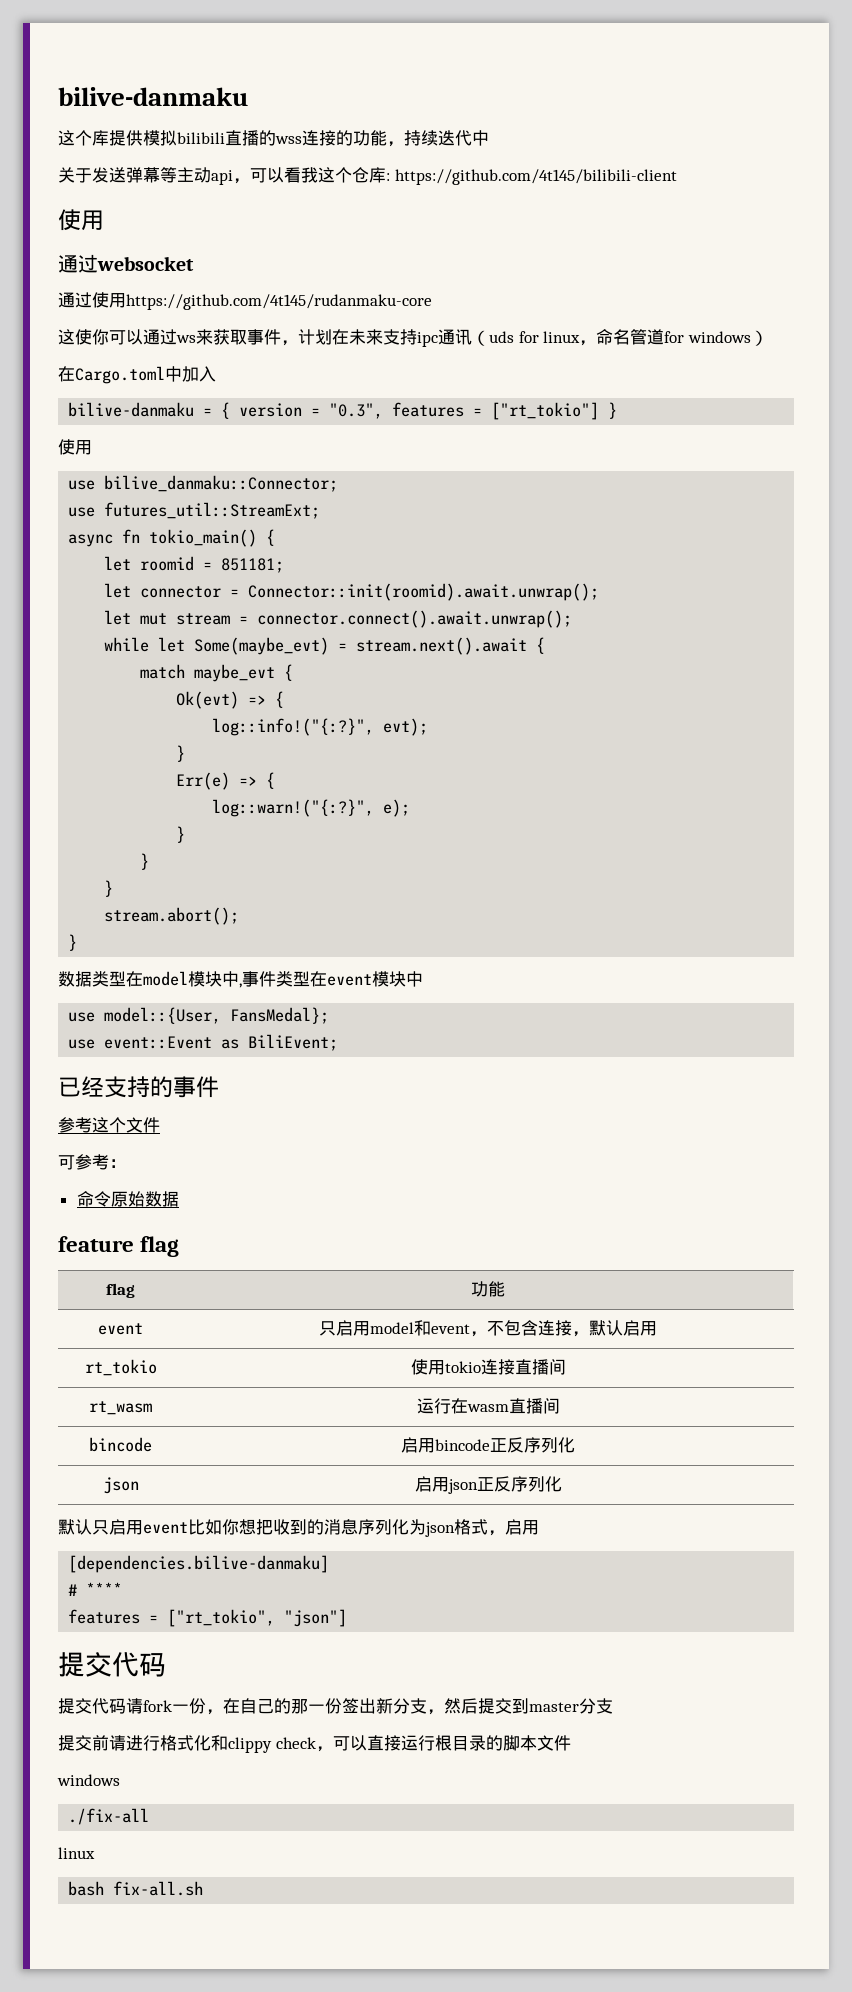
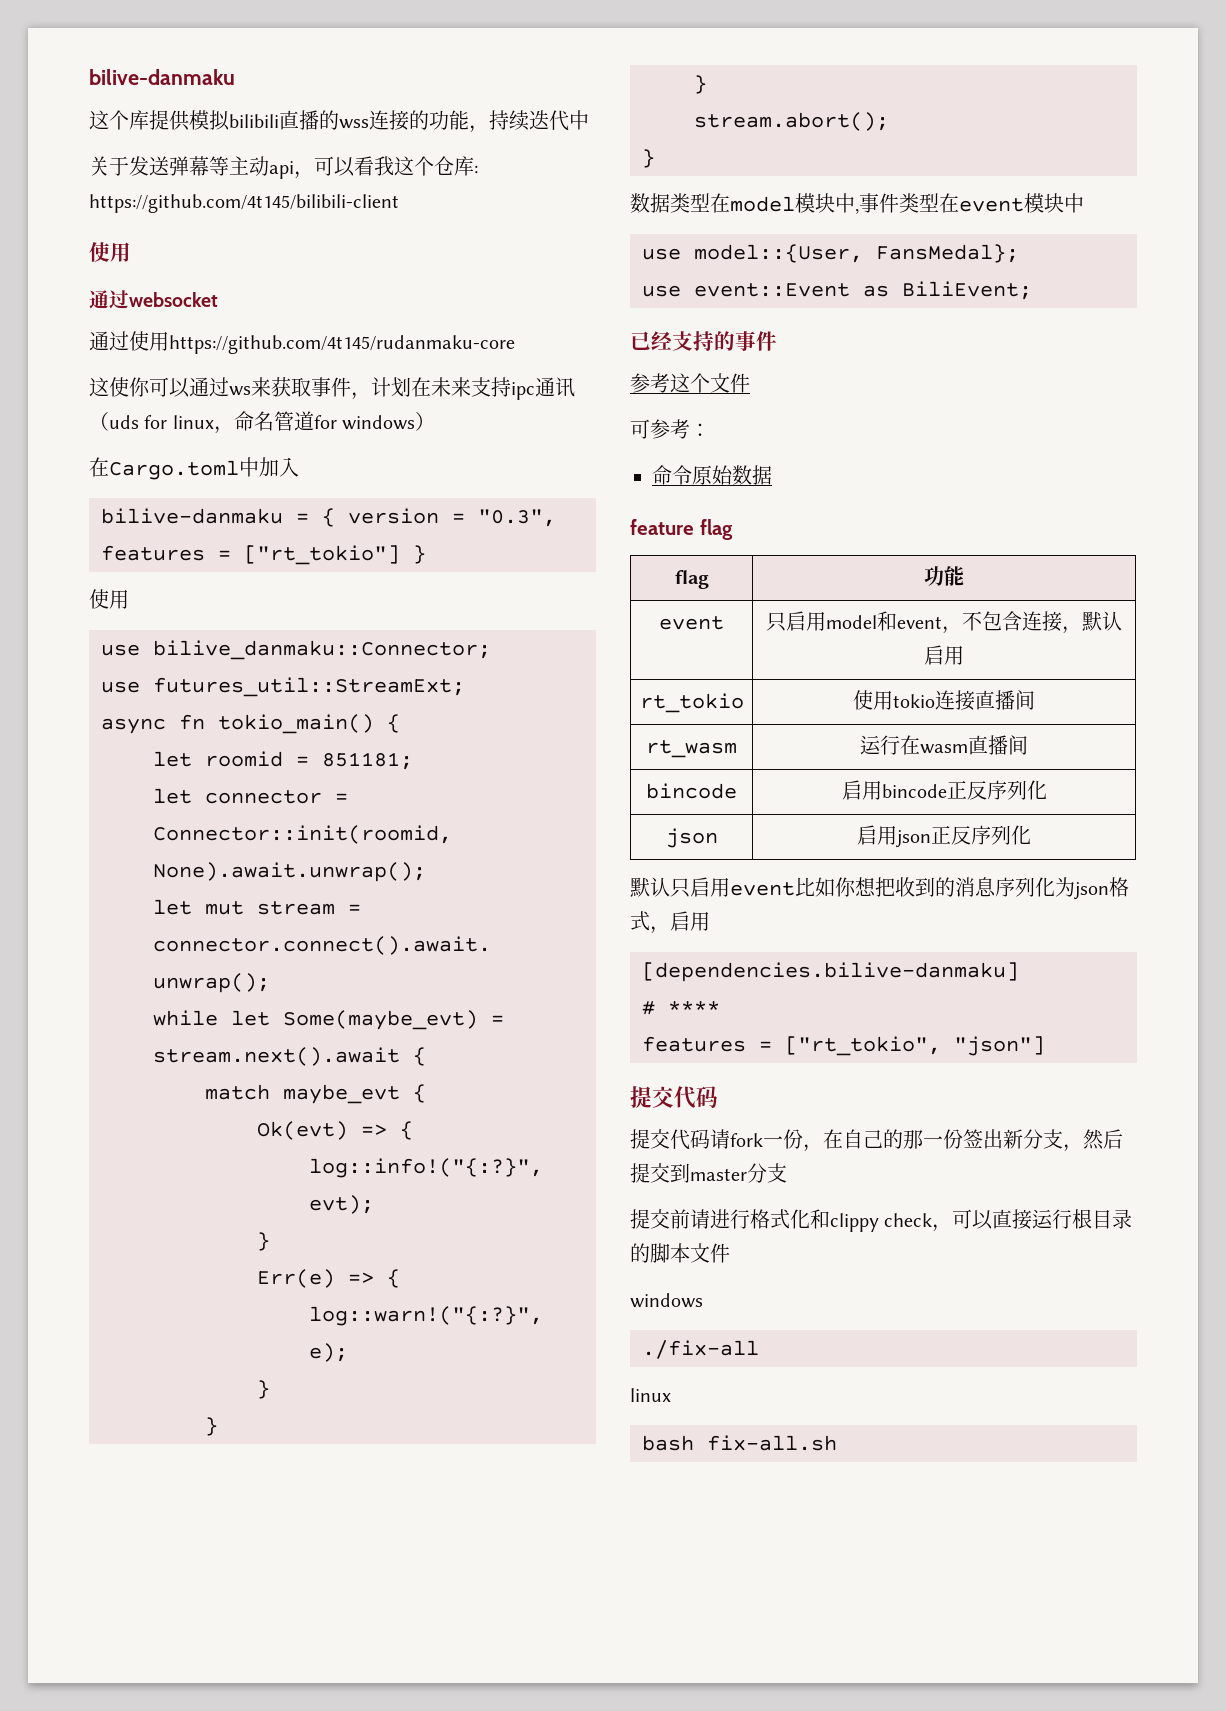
[248,583,600,601] Connector::init(roomid).await.unwrap(); -> [153,825,452,844] [153,862,426,882] Connector::init(roomid, None).await.unwrap();

